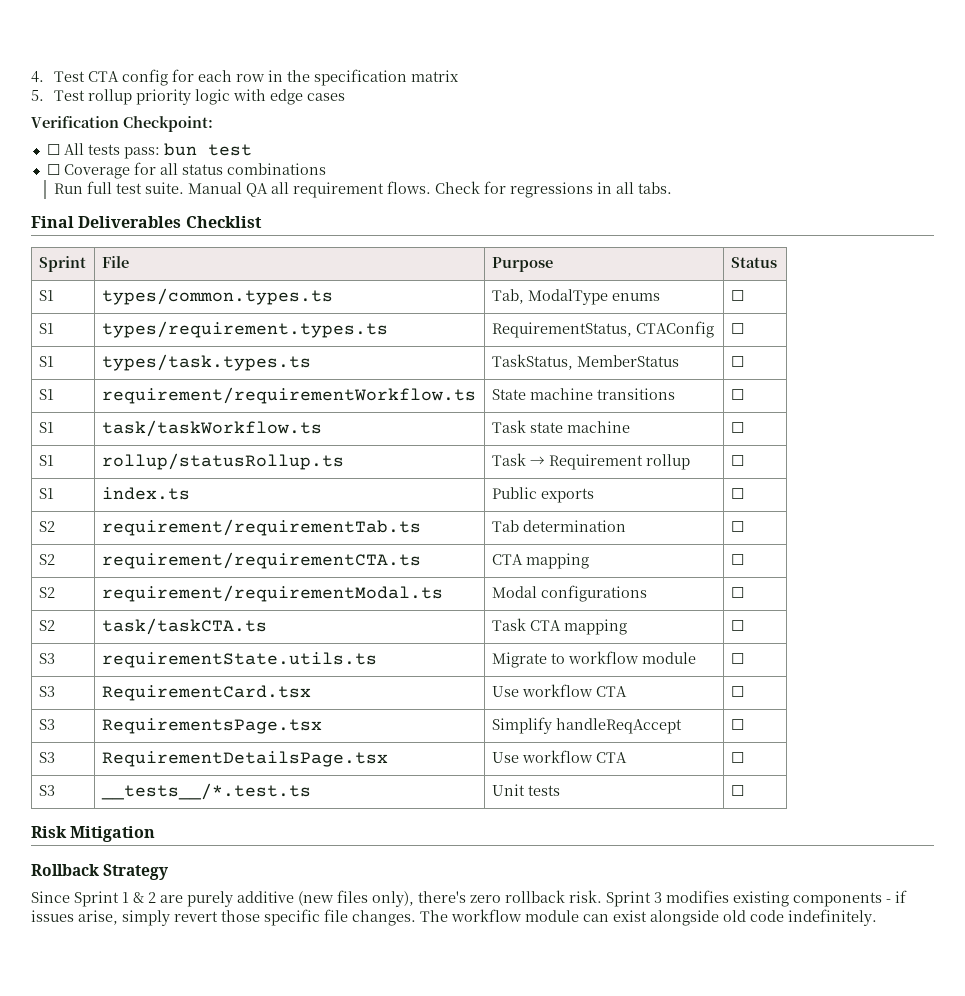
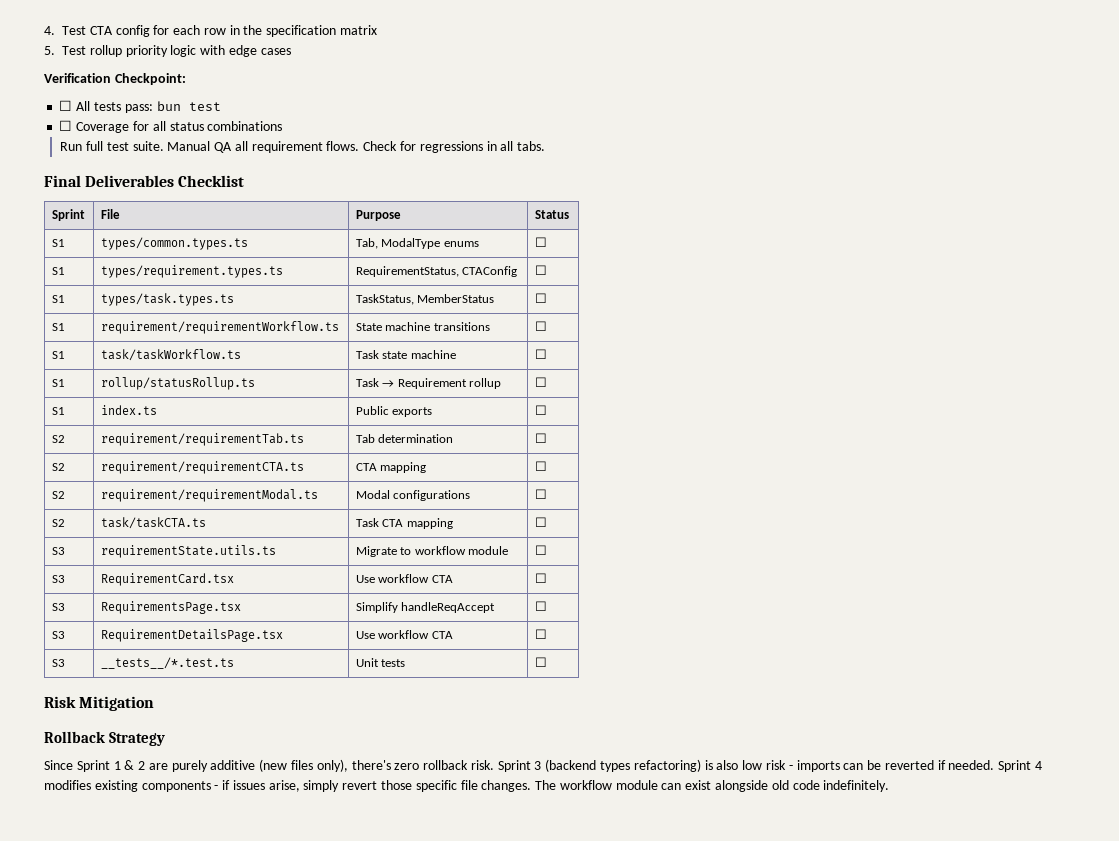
(662, 897) none -> [545,759,1042,772] (backend types refactoring) is also low risk - imports can be reverted if needed. Sprint 4

